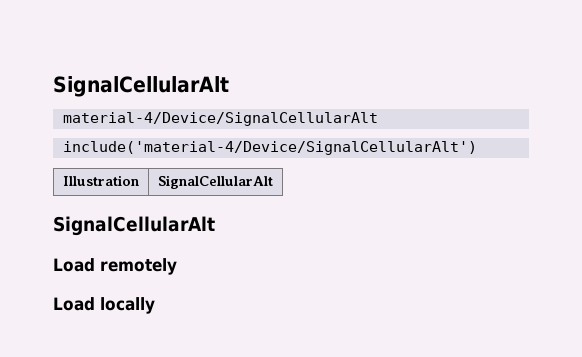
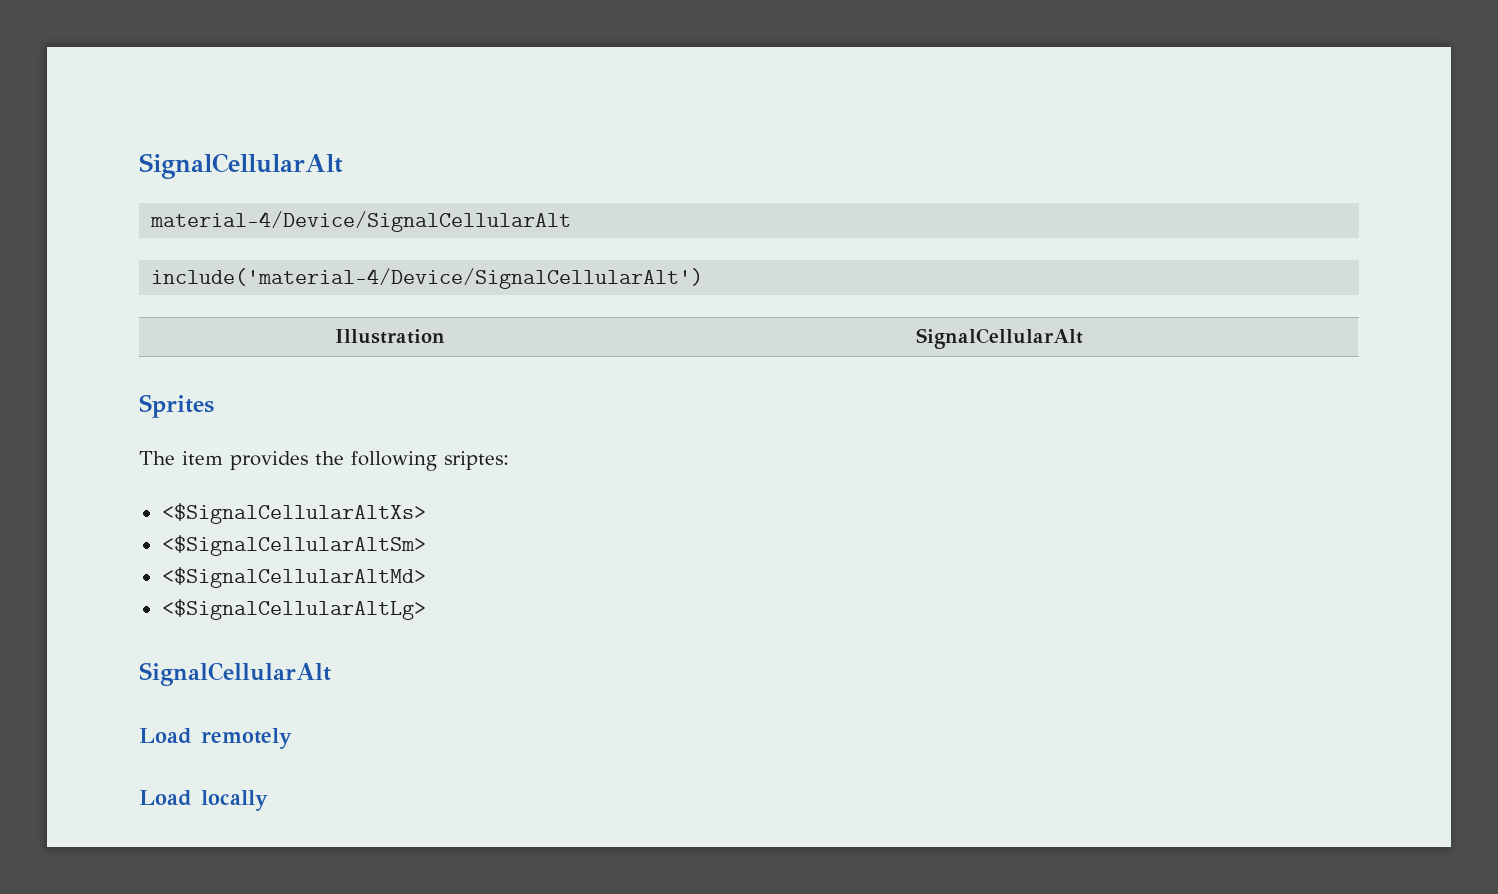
(273, 182) none -> [139,394,214,418] [139,451,509,471] [161,503,426,524] [161,535,426,556] [161,567,426,588] [161,599,426,620] // Sprites // The item provides the following sriptes: // <$SignalCellularAltXs> // <$SignalCellularAltSm> // <$SignalCellularAltMd> // <$SignalCellularAltLg>

